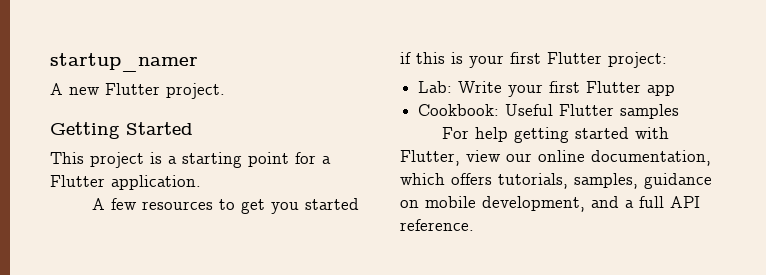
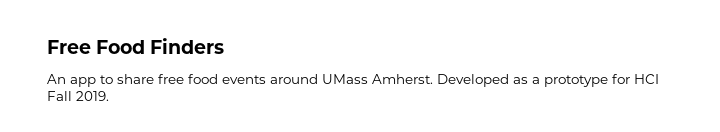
[50,53,198,72] [50,83,225,99] [50,122,193,139] [50,152,331,168] [50,175,201,190] [92,198,360,214] [400,52,667,68] [418,81,676,97] [418,104,680,119] [442,127,670,143] [400,150,711,166] [400,173,712,189] [400,196,700,212] [400,219,474,231] startup_namer // A new Flutter project. // Getting Started // This project is a starting point for a Flutter application. // A few resources to get you started if this is your first Flutter project: // Lab: Write your first Flutter app // Cookbook: Useful Flutter samples // For help getting started with Flutter, view our online documentation, which offers tutorials, samples, guidance on mobile development, and a full API reference. -> [47,38,225,54] [47,74,659,87] [47,91,109,101] Free Food Finders // An app to share free food events around UMass Amherst. Developed as a prototype for HCI Fall 2019.

